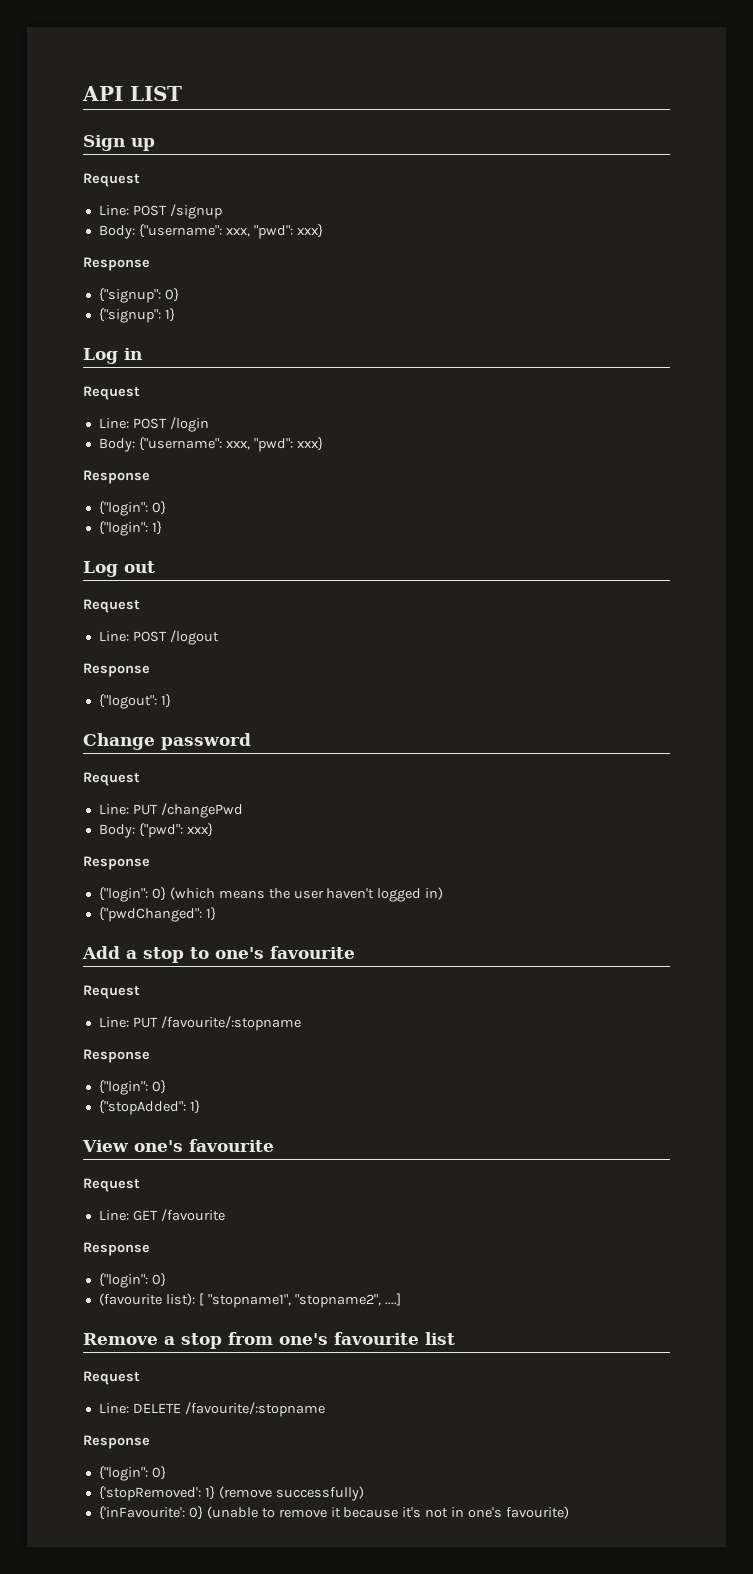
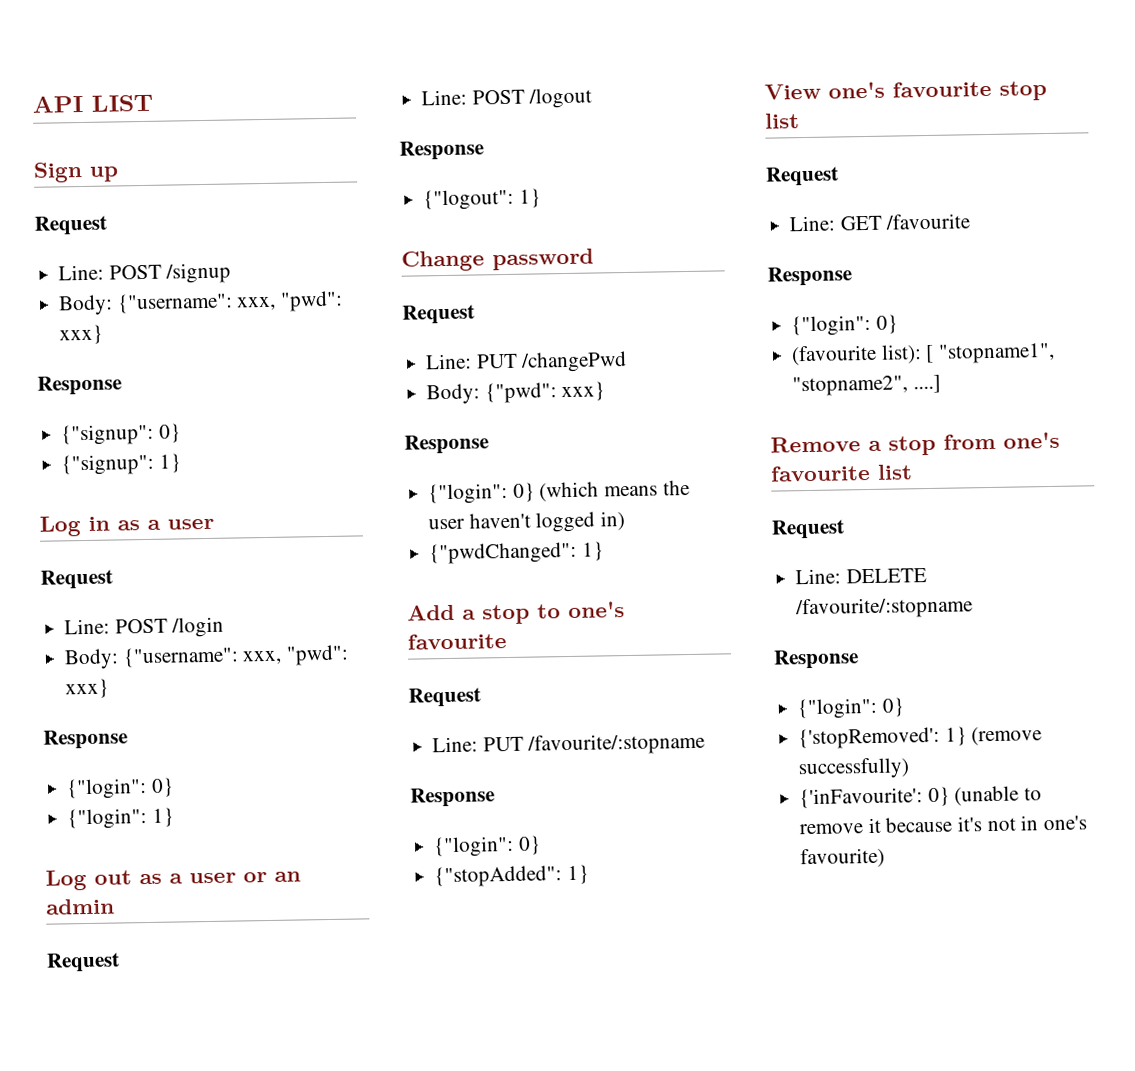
(142, 354) none -> [117,518,214,531] as a user
(155, 567) none -> [139,871,301,885] [45,898,115,915] as a user or an admin
(274, 1145) none -> [999,80,1047,101] [765,113,800,129] stop list

